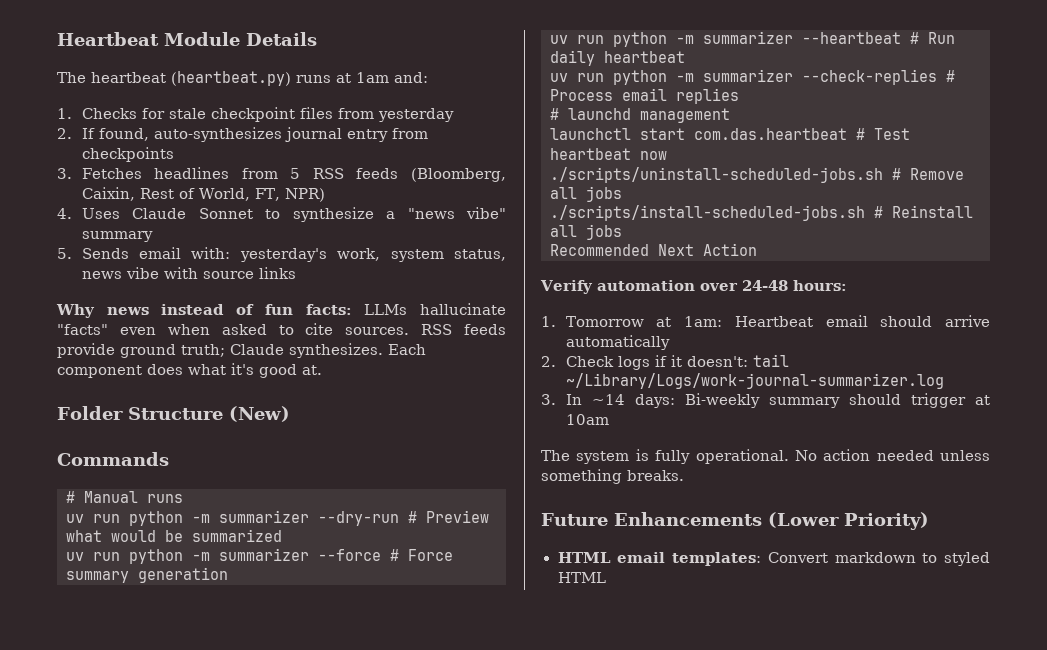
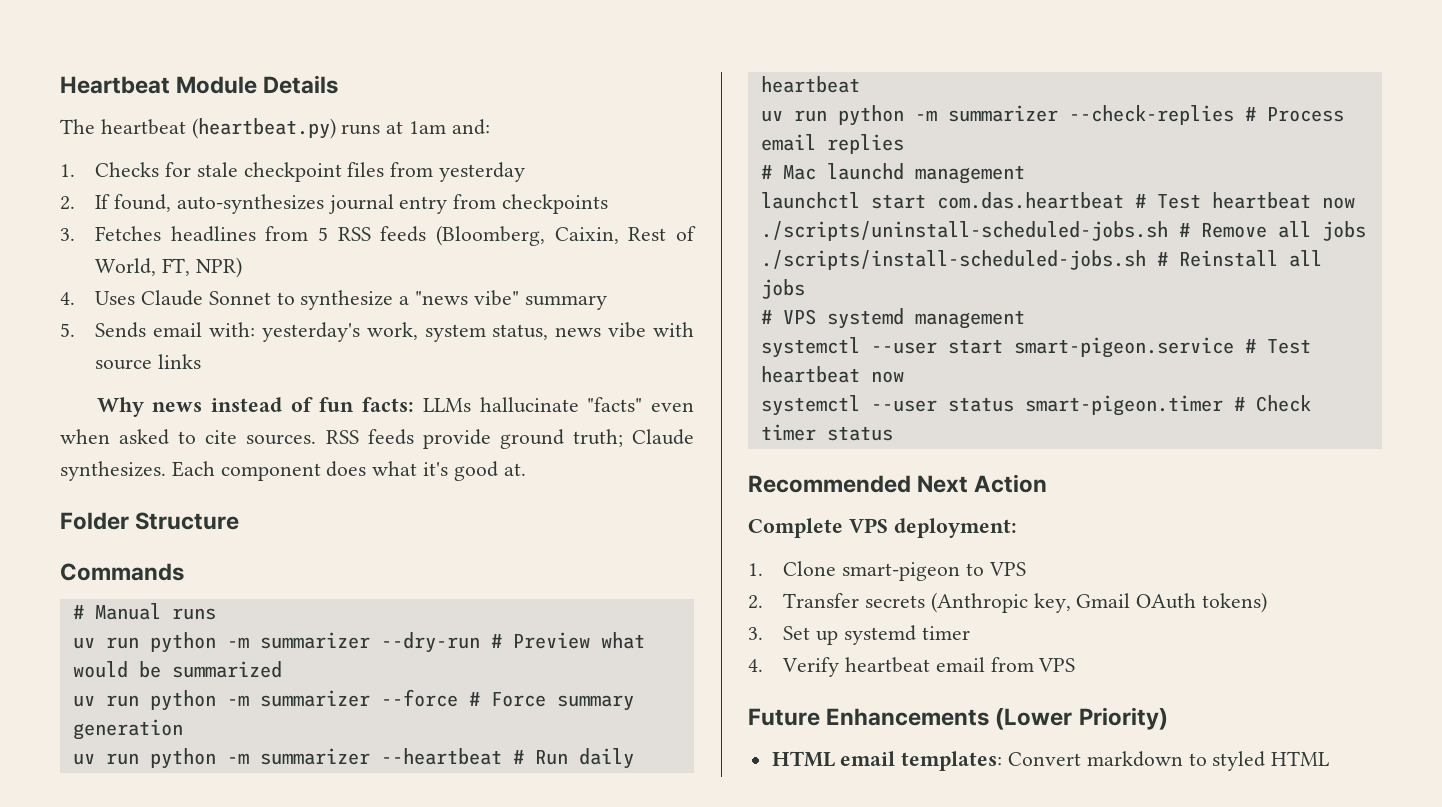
[228,406,290,422] (New) -> (240, 521) none
(559, 114) none -> [782,165,816,180] Mac
[550,243,757,256] [540,280,847,294] [541,315,990,327] [565,335,670,350] [541,354,789,370] [565,373,944,389] [541,393,990,408] [565,414,609,425] [541,449,990,464] [541,469,684,484] Recommended Next Action // Verify automation over 24-48 hours: // 1. Tomorrow at 1am: Heartbeat email should arrive automatically // 2. Check logs if it doesn't: tail ~/Library/Logs/work-journal-summarizer.log // 3. In ~14 days: Bi-weekly summary should trigger at 10am // The system is fully operational. No action needed unless something breaks. -> [760,308,1025,329] [760,337,1311,358] [760,366,904,383] [760,395,1311,416] [760,424,893,441] [748,474,1048,493] [748,518,1017,538] [748,561,1026,581] [748,592,1267,613] [748,625,970,645] [748,657,1076,677] # VPS systemd management // systemctl --user start smart-pigeon.service # Test heartbeat now // systemctl --user status smart-pigeon.timer # Check timer status // Recommended Next Action // Complete VPS deployment: // 1. Clone smart-pigeon to VPS // 2. Transfer secrets (Anthropic key, Gmail OAuth tokens) // 3. Set up systemd timer // 4. Verify heartbeat email from VPS

